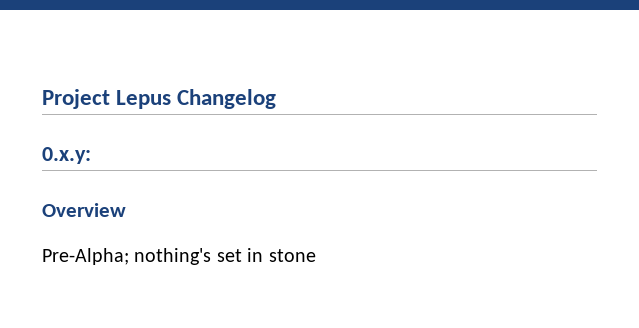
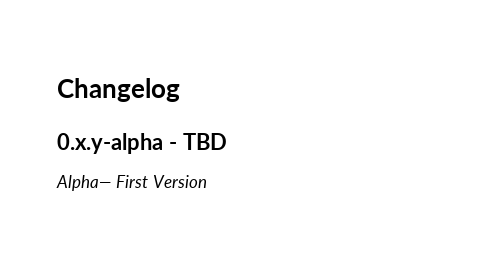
[42,89,172,109] Project Lepus -> (57, 90) none
[42,147,91,164] [42,203,126,217] [42,248,316,265] 0.x.y: // Overview // Pre-Alpha; nothing's set in stone -> [57,133,227,154] [56,175,207,191] 0.x.y-alpha - TBD // Alpha— First Version

